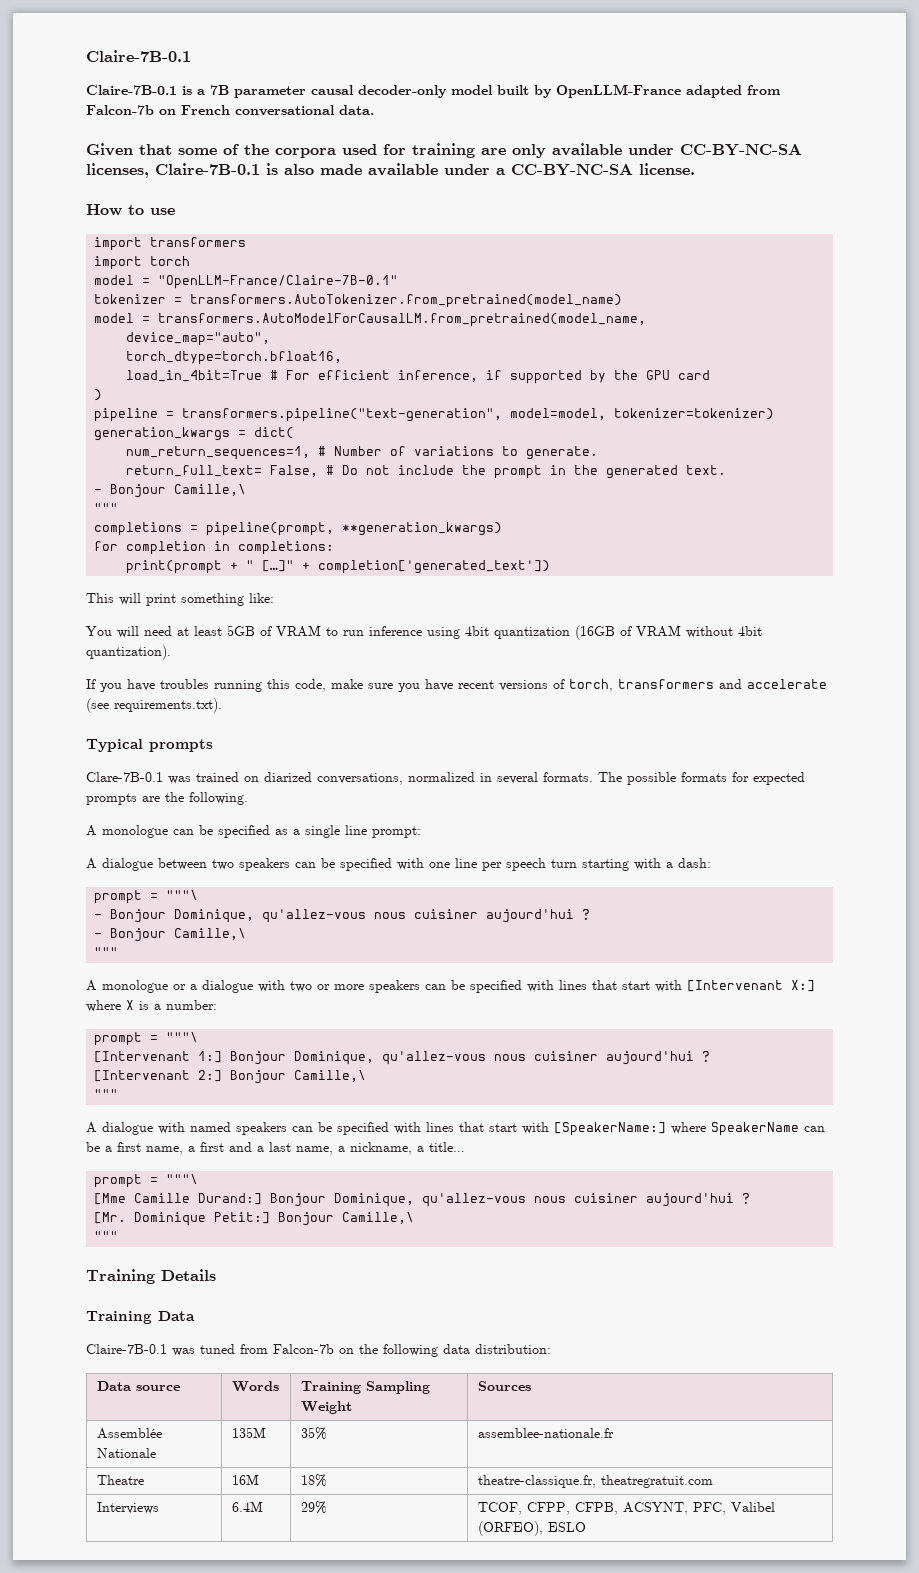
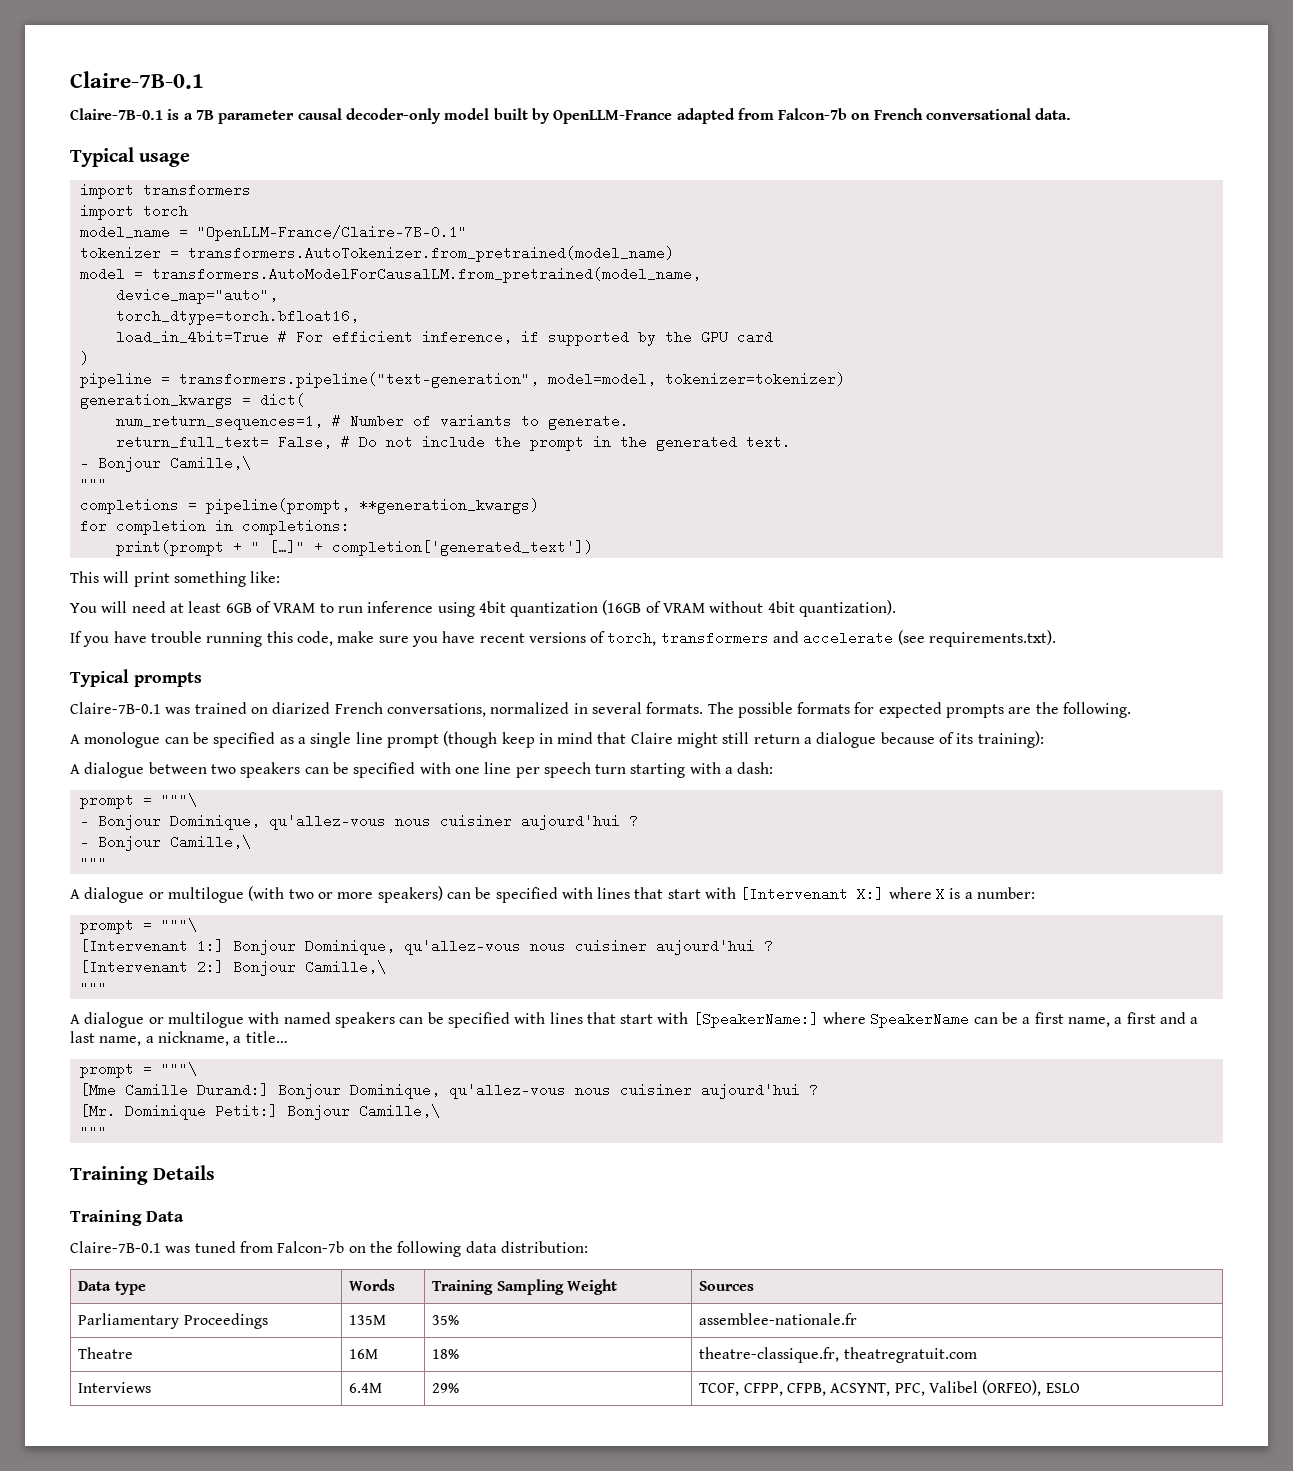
[86,143,802,158] [86,163,695,178] [86,204,175,216] Given that some of the corpora used for training are only available under CC-BY-NC-SA licenses, Claire-7B-0.1 is also made available under a CC-BY-NC-SA license. // How to use -> [70,147,191,167] Typical usage
[94,275,135,285] model -> [79,225,170,239] model_name
[414,446,495,456] variations -> [439,414,512,428] variants
[227,625,255,636] 5GB -> [225,603,252,613] 6GB
[160,679,209,689] troubles -> [150,631,202,643] trouble
[86,772,163,782] Clare-7B-0.1 -> [70,702,161,714] Claire-7B-0.1
(312, 777) none -> [334,702,383,714] French
[372,826,421,838] prompt: -> [386,731,1044,748] prompt (though keep in mind that Claire might still return a dialogue because of its training):
[102,980,285,993] monologue or a dialogue with -> [84,886,285,903] dialogue or multilogue (with
[369,980,420,993] speakers -> [377,886,443,903] speakers)
(153, 1128) none -> [148,1012,244,1028] or multilogue
[135,1385,180,1391] source -> [114,1281,146,1295] type
[96,1428,162,1439] [96,1448,156,1458] Assemblée Nationale -> [78,1313,268,1329] Parliamentary Proceedings

